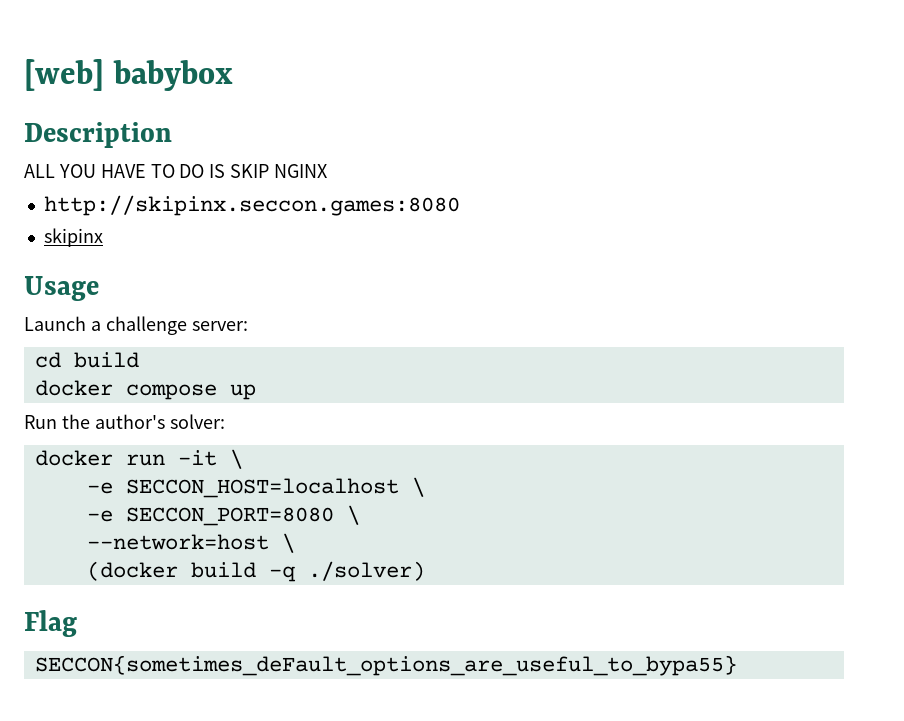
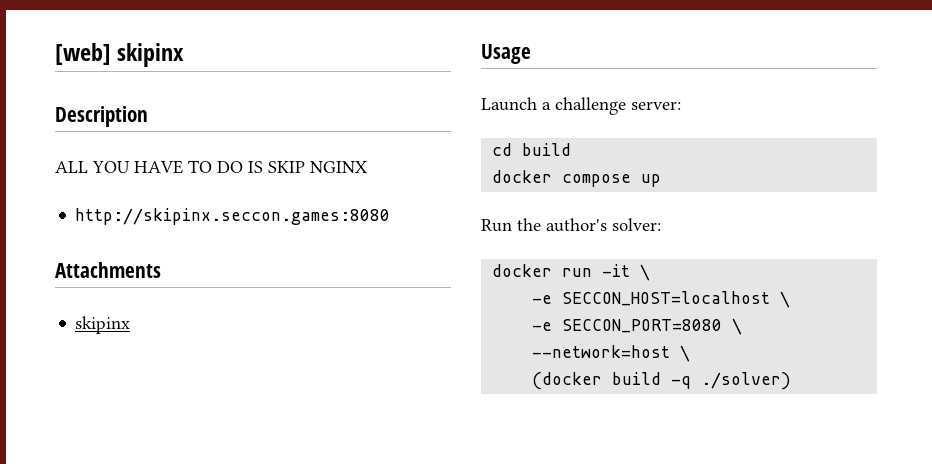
[112,60,233,91] babybox -> [117,43,185,67] skipinx
(460, 205) none -> [55,262,161,278] // Attachments
[24,610,77,637] [34,655,737,676] // Flag // SECCON{sometimes_deFault_options_are_useful_to_bypa55} -> (792, 381) none

